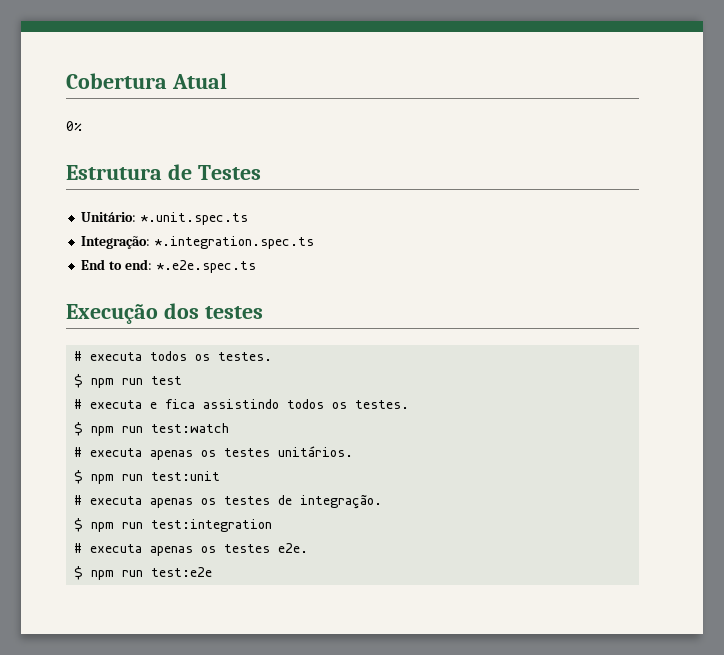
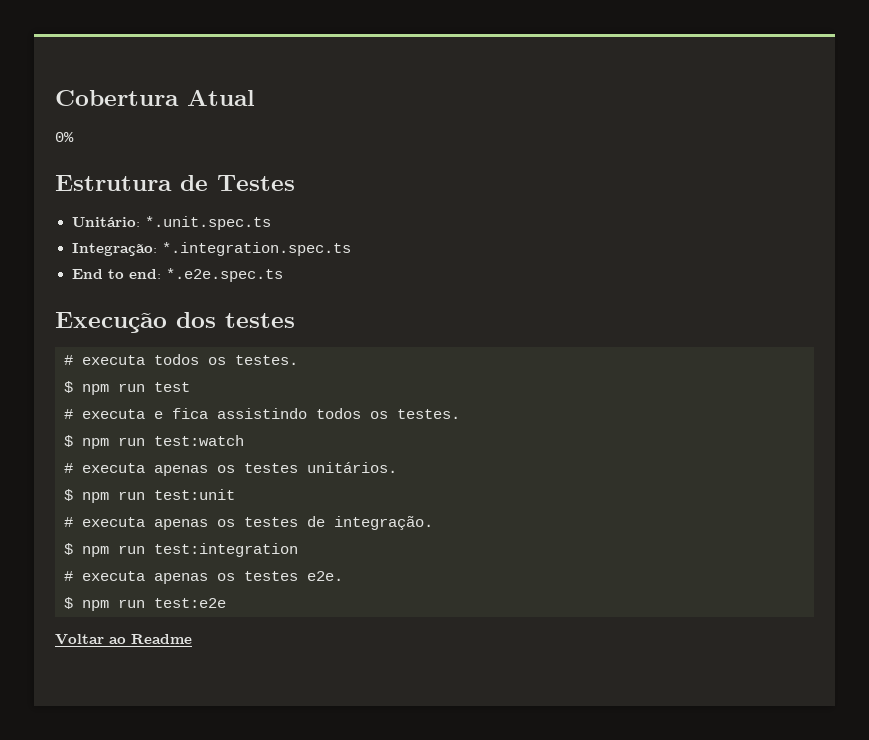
(213, 572) none -> [55,634,192,645] // Voltar ao Readme

